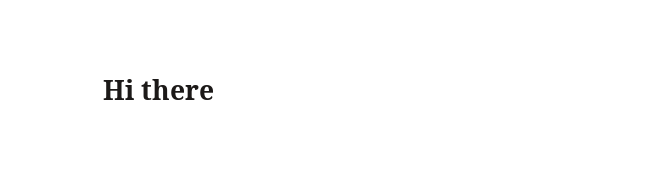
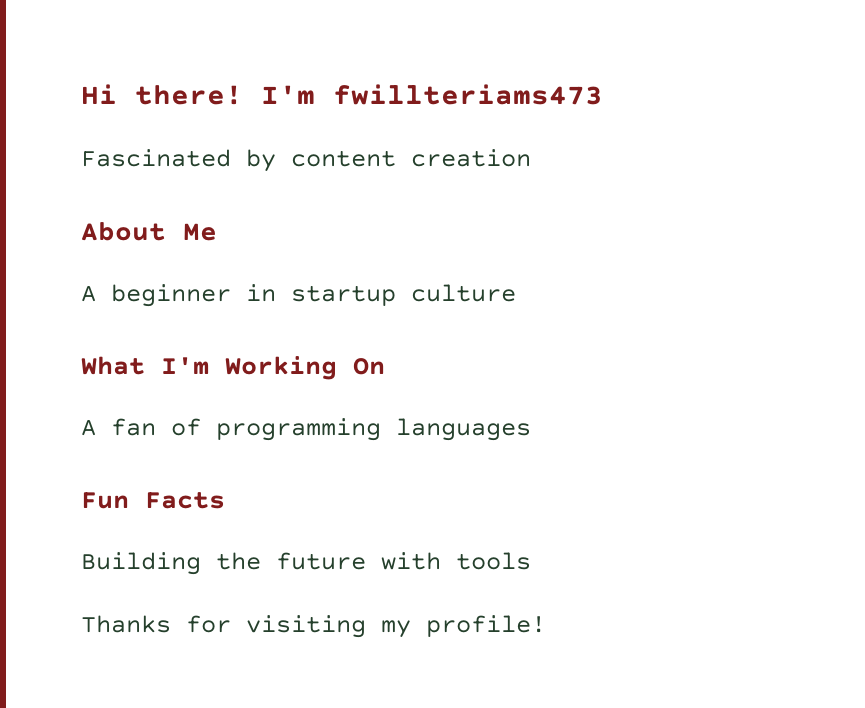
[141,79,215,100] there -> [135,84,603,105] [81,149,531,172] [81,222,217,241] [81,284,516,307] [81,356,385,380] [81,418,531,441] [81,492,225,509] [81,552,531,575] [81,615,546,638] there! I'm fwillteriams473 // Fascinated by content creation // About Me // A beginner in startup culture // What I'm Working On // A fan of programming languages // Fun Facts // Building the future with tools // Thanks for visiting my profile!

